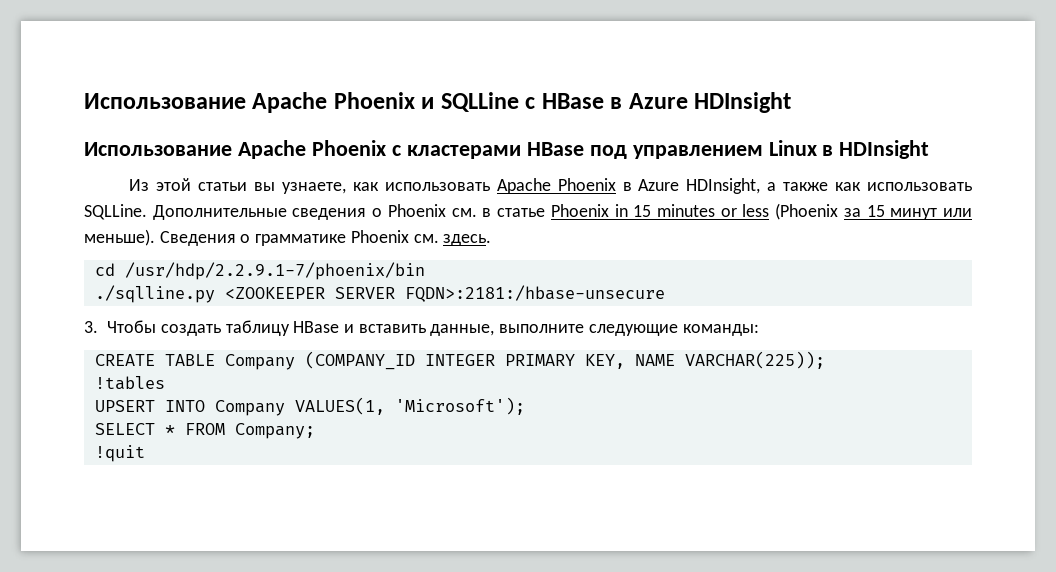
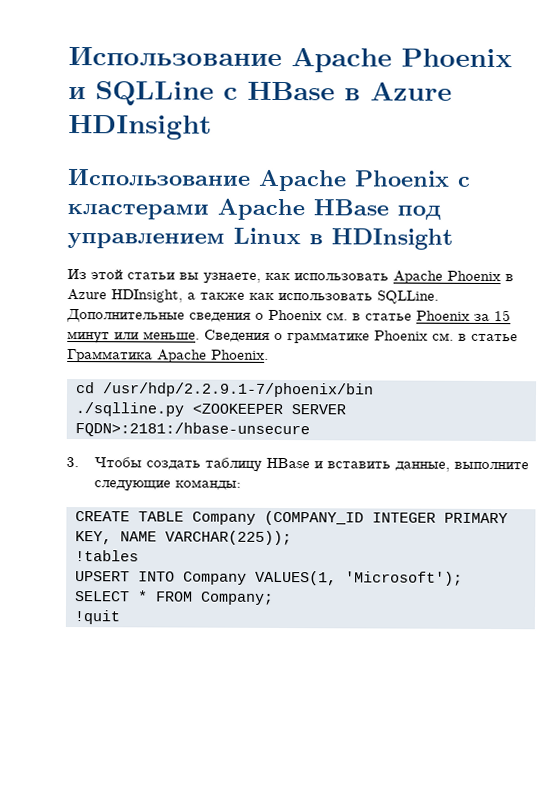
(521, 152) none -> [217,198,305,221] Apache
[614,203,839,220] in 15 minutes or less (Phoenix -> (470, 315) none
[84,229,155,246] меньше). -> [143,331,200,340] меньше.
[443,234,492,246] здесь. -> [458,333,518,342] [67,348,269,363] в статье Грамматика Apache Phoenix.

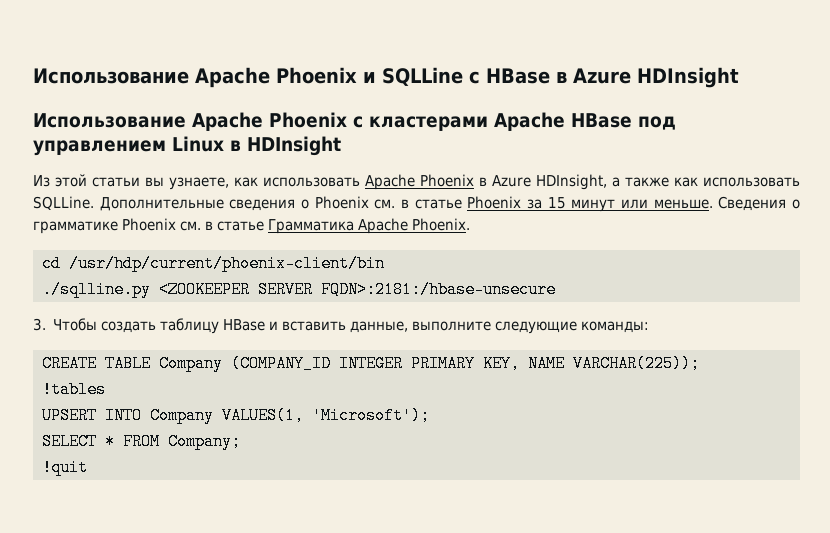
[101,382,374,398] /usr/hdp/2.2.9.1-7/phoenix/bin -> [68,255,385,272] /usr/hdp/current/phoenix-client/bin

